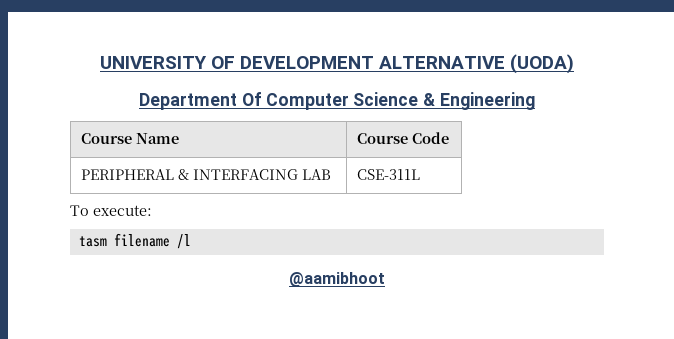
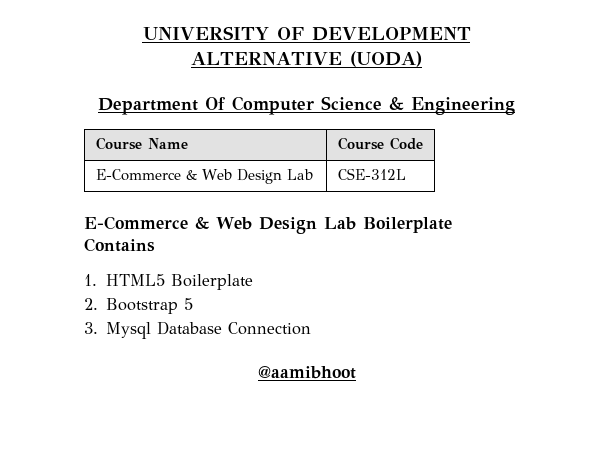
[80,169,331,180] [356,169,420,180] [70,205,152,216] [78,233,191,249] PERIPHERAL & INTERFACING LAB | CSE-311L // To execute: // tasm filename /l -> [95,169,313,184] [337,168,406,180] [84,216,452,234] [84,238,155,252] [84,274,253,290] [84,298,194,314] [84,321,312,339] E-Commerce & Web Design Lab | CSE-312L // E-Commerce & Web Design Lab Boilerplate Contains // 1. HTML5 Boilerplate // 2. Bootstrap 5 // 3. Mysql Database Connection

